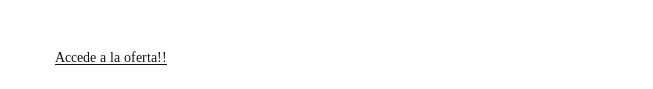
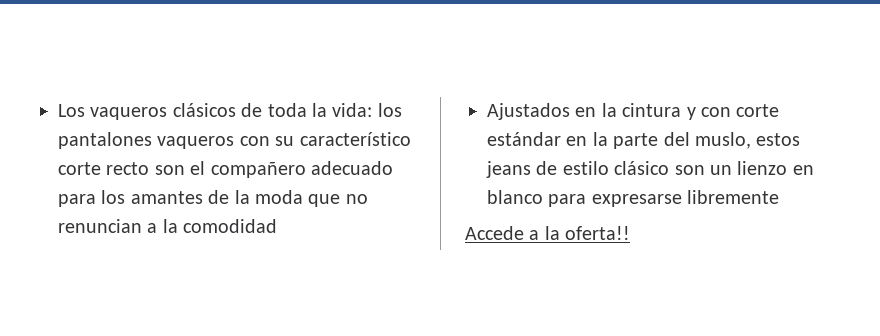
(55, 57) none -> [58,103,402,120] [58,132,411,149] [58,161,393,178] [58,190,368,207] [58,219,278,233] [487,103,780,120] [487,132,801,149] [486,161,814,178] [487,190,780,207] Los vaqueros clásicos de toda la vida: los pantalones vaqueros con su característico corte recto son el compañero adecuado para los amantes de la moda que no renuncian a la comodidad // Ajustados en la cintura y con corte estándar en la parte del muslo, estos jeans de estilo clásico son un lienzo en blanco para expresarse libremente //

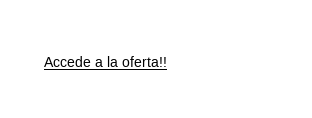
[58,103,402,120] [58,132,411,149] [58,161,393,178] [58,190,368,207] [58,219,278,233] [487,103,780,120] [487,132,801,149] [486,161,814,178] [487,190,780,207] Los vaqueros clásicos de toda la vida: los pantalones vaqueros con su característico corte recto son el compañero adecuado para los amantes de la moda que no renuncian a la comodidad // Ajustados en la cintura y con corte estándar en la parte del muslo, estos jeans de estilo clásico son un lienzo en blanco para expresarse libremente // -> (44, 61) none

